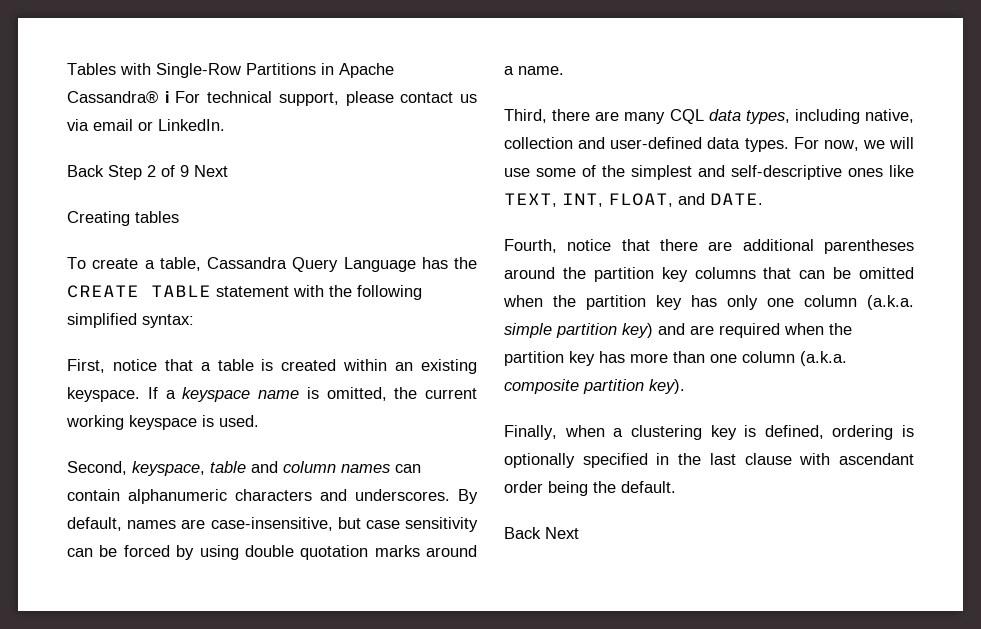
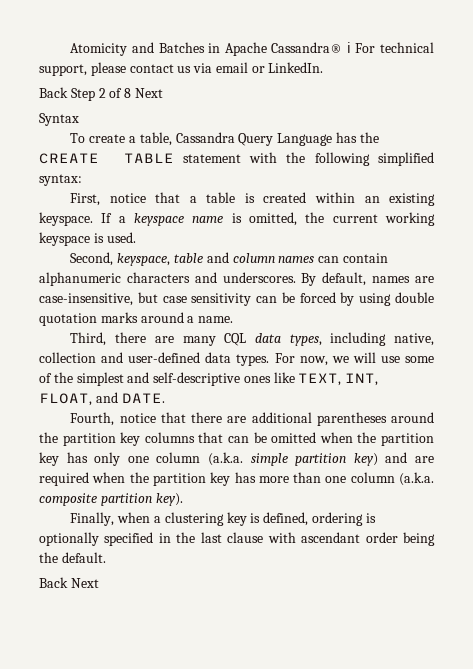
[67,63,316,78] Tables with Single-Row Partitions -> [70,42,205,56] Atomicity and Batches
[180,165,189,177] 9 -> [124,88,132,98] 8
[67,211,179,226] Creating tables -> [39,113,79,126] Syntax

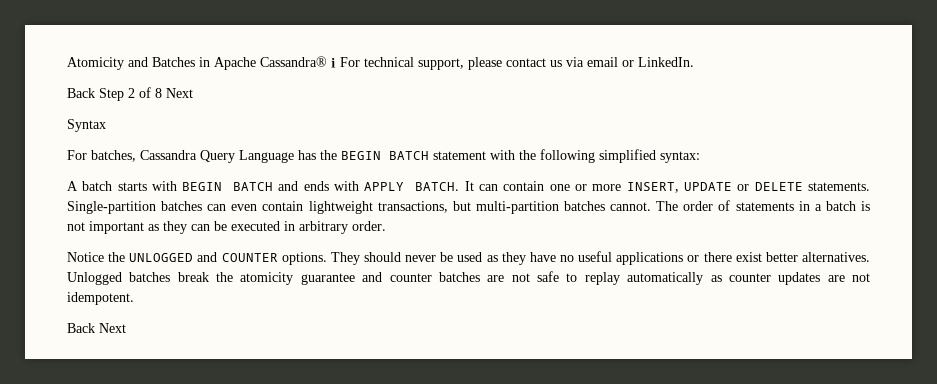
[70,132,172,146] To create a table, -> [67,150,136,162] For batches,
[39,153,174,164] CREATE TABLE -> [341,151,429,160] BEGIN BATCH
[70,192,436,206] [39,212,435,226] [39,232,136,246] [70,252,388,266] [39,272,434,286] [39,292,434,306] [39,312,234,326] [70,332,434,346] [39,352,435,366] [39,372,379,386] [39,392,165,406] [70,412,434,426] [39,432,434,446] [39,452,435,466] [39,472,435,486] [39,493,183,506] [70,512,376,526] [39,532,436,546] [39,552,106,563] First, notice that a table is created within an existing keyspace. If a keyspace name is omitted, the current working keyspace is used. // Second, keyspace, table and column names can contain alphanumeric characters and underscores. By default, names are case-insensitive, but case sensitivity can be forced by using double quotation marks around a name. // Third, there are many CQL data types, including native, collection and user-defined data types. For now, we will use some of the simplest and self-descriptive ones like TEXT, INT, FLOAT, and DATE. // Fourth, notice that there are additional parentheses around the partition key columns that can be omitted when the partition key has only one column (a.k.a. simple partition key) and are required when the partition key has more than one column (a.k.a. composite partition key). // Finally, when a clustering key is defined, ordering is optionally specified in the last clause with ascendant order being the default. -> [67,181,870,193] [67,200,870,214] [67,221,386,234] [67,251,870,265] [67,271,870,285] [67,292,134,305] A batch starts with BEGIN BATCH and ends with APPLY BATCH. It can contain one or more INSERT, UPDATE or DELETE statements. Single-partition batches can even contain lightweight transactions, but multi-partition batches cannot. The order of statements in a batch is not important as they can be executed in arbitrary order. // Notice the UNLOGGED and COUNTER options. They should never be used as they have no useful applications or there exist better alternatives. Unlogged batches break the atomicity guarantee and counter batches are not safe to replay automatically as counter updates are not idempotent.

